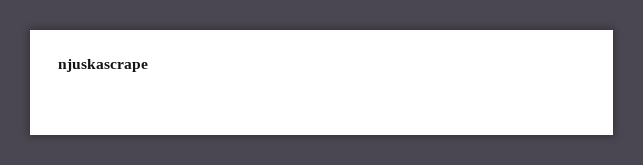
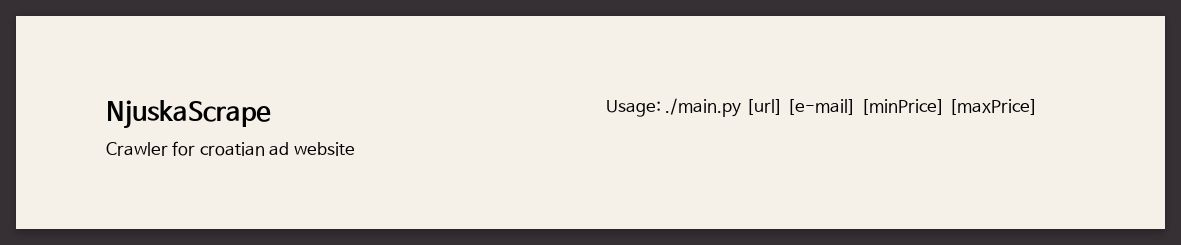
[58,59,148,72] njuskascrape -> [106,100,271,129] [106,141,355,156] [606,98,1039,117] NjuskaScrape // Crawler for croatian ad website // Usage: ./main.py [url] [e-mail] [minPrice] [maxPrice]

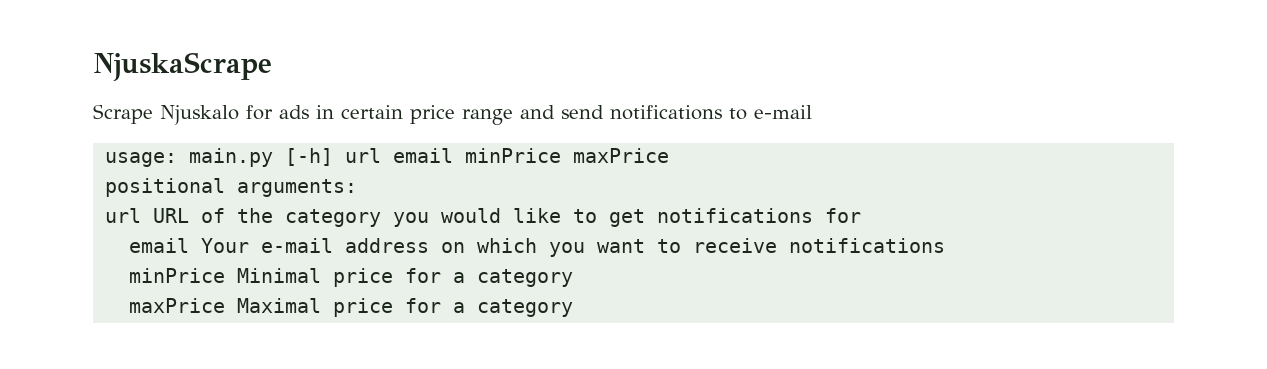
[106,141,355,156] [606,98,1039,117] Crawler for croatian ad website // Usage: ./main.py [url] [e-mail] [minPrice] [maxPrice] -> [93,104,812,125] [105,148,670,167] [105,178,358,197] [105,208,862,227] [129,238,946,257] [129,268,574,287] [129,298,574,317] Scrape Njuskalo for ads in certain price range and send notifications to e-mail // usage: main.py [-h] url email minPrice maxPrice // positional arguments: // url URL of the category you would like to get notifications for // email Your e-mail address on which you want to receive notifications // minPrice Minimal price for a category // maxPrice Maximal price for a category

